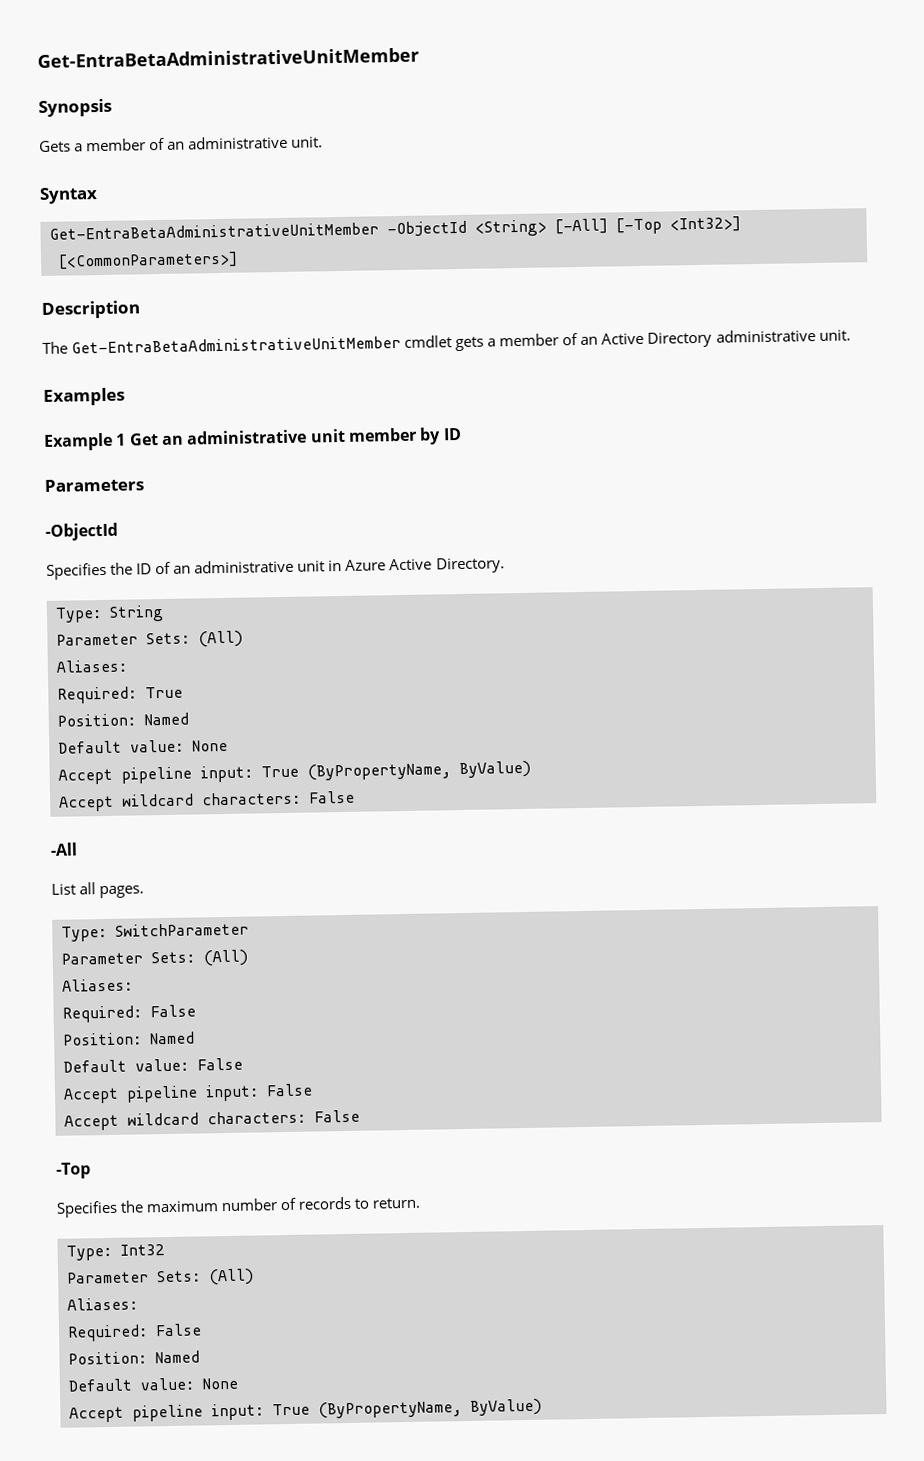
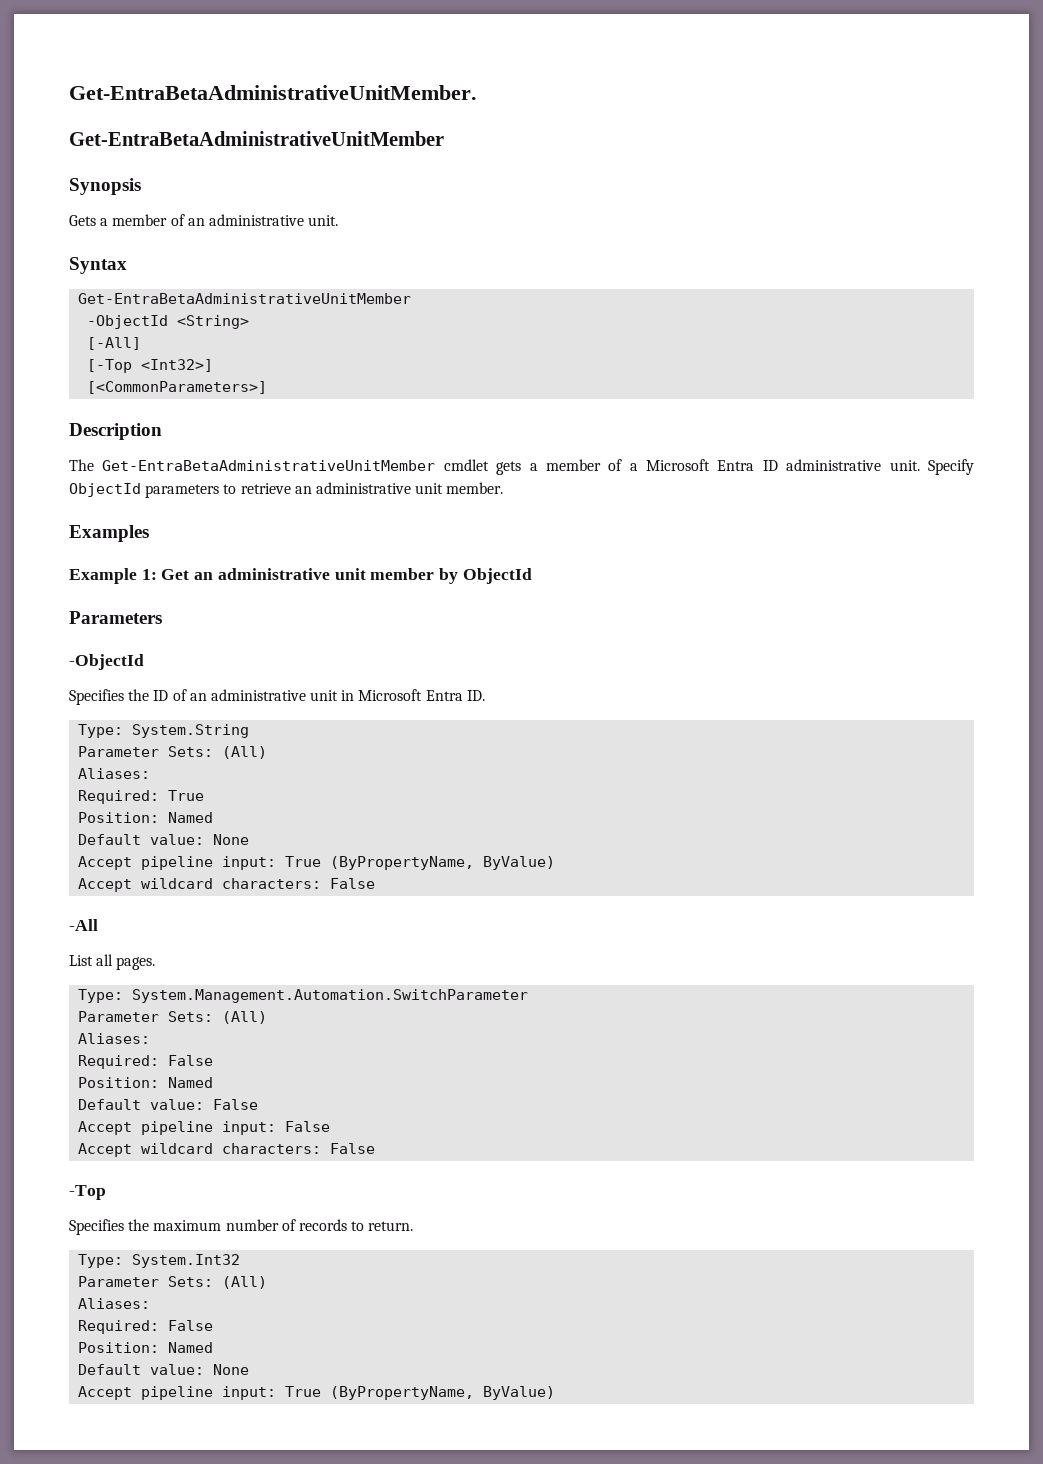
(37, 58) none -> [69,85,477,100] Get-EntraBetaAdministrativeUnitMember. //
(379, 231) none -> (412, 298) //
(547, 228) none -> (250, 322) //
(608, 226) none -> (142, 343) //
[580,329,851,348] an Active Directory administrative unit. -> [629,459,974,475] [69,482,504,498] a Microsoft Entra ID administrative unit. Specify ObjectId parameters to retrieve an administrative unit member.
[115,433,127,446] 1 -> [141,569,157,580] 1:
[442,427,462,441] ID -> [462,568,532,584] ObjectId
[345,557,505,574] [55,604,164,623] Azure Active Directory. // Type: String -> [358,689,485,701] [78,724,250,738] Microsoft Entra ID. // Type: System.String
[115,922,249,937] SwitchParameter -> [132,989,529,1003] System.Management.Automation.SwitchParameter
[120,1244,165,1256] Int32 -> [132,1254,241,1268] System.Int32

